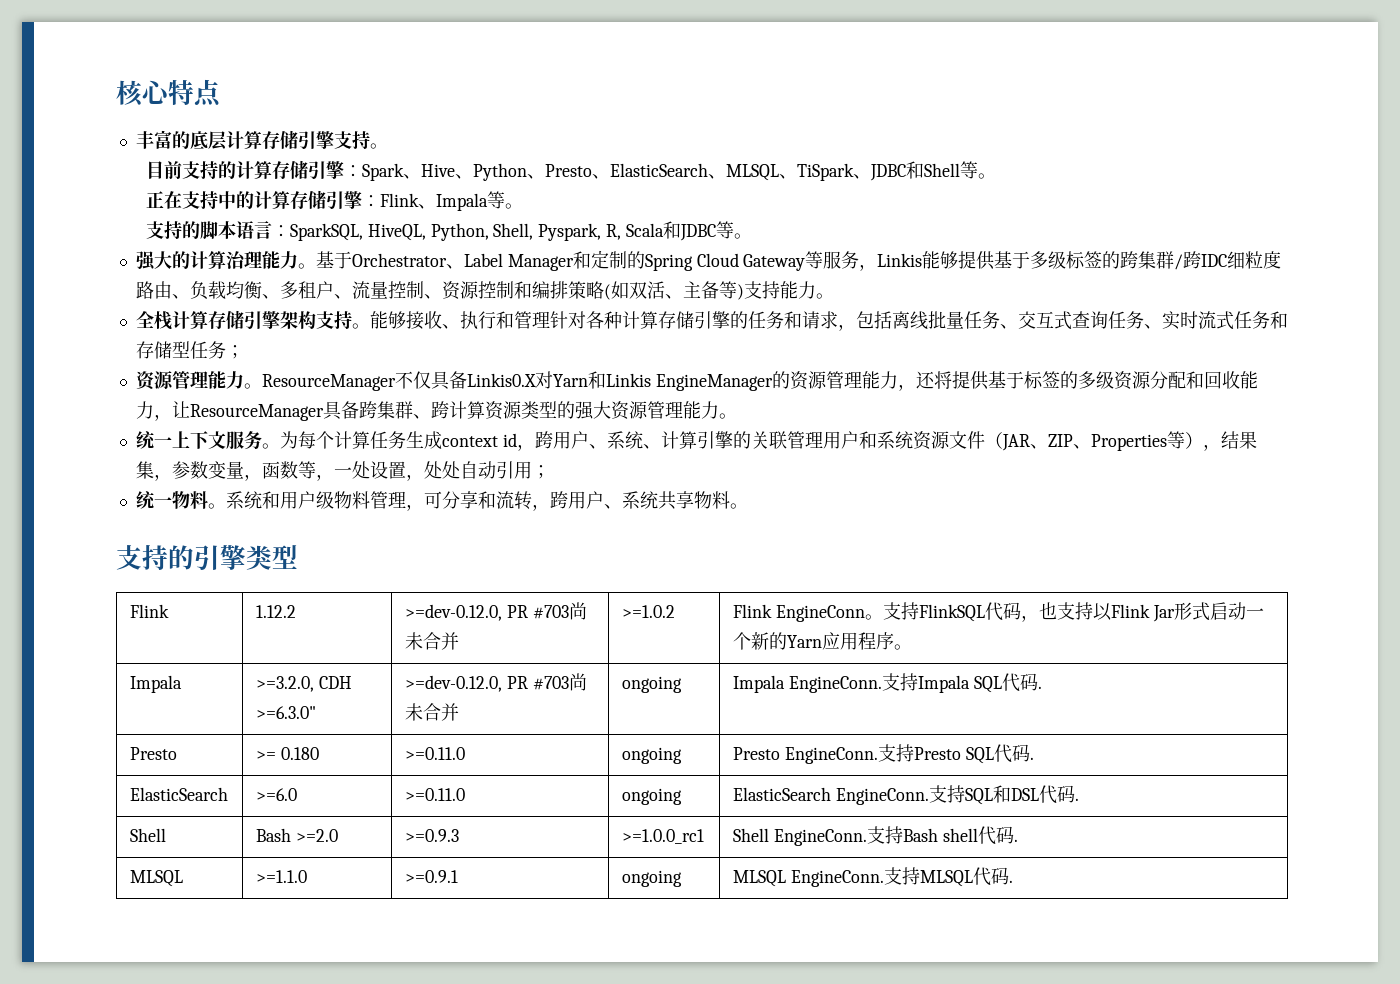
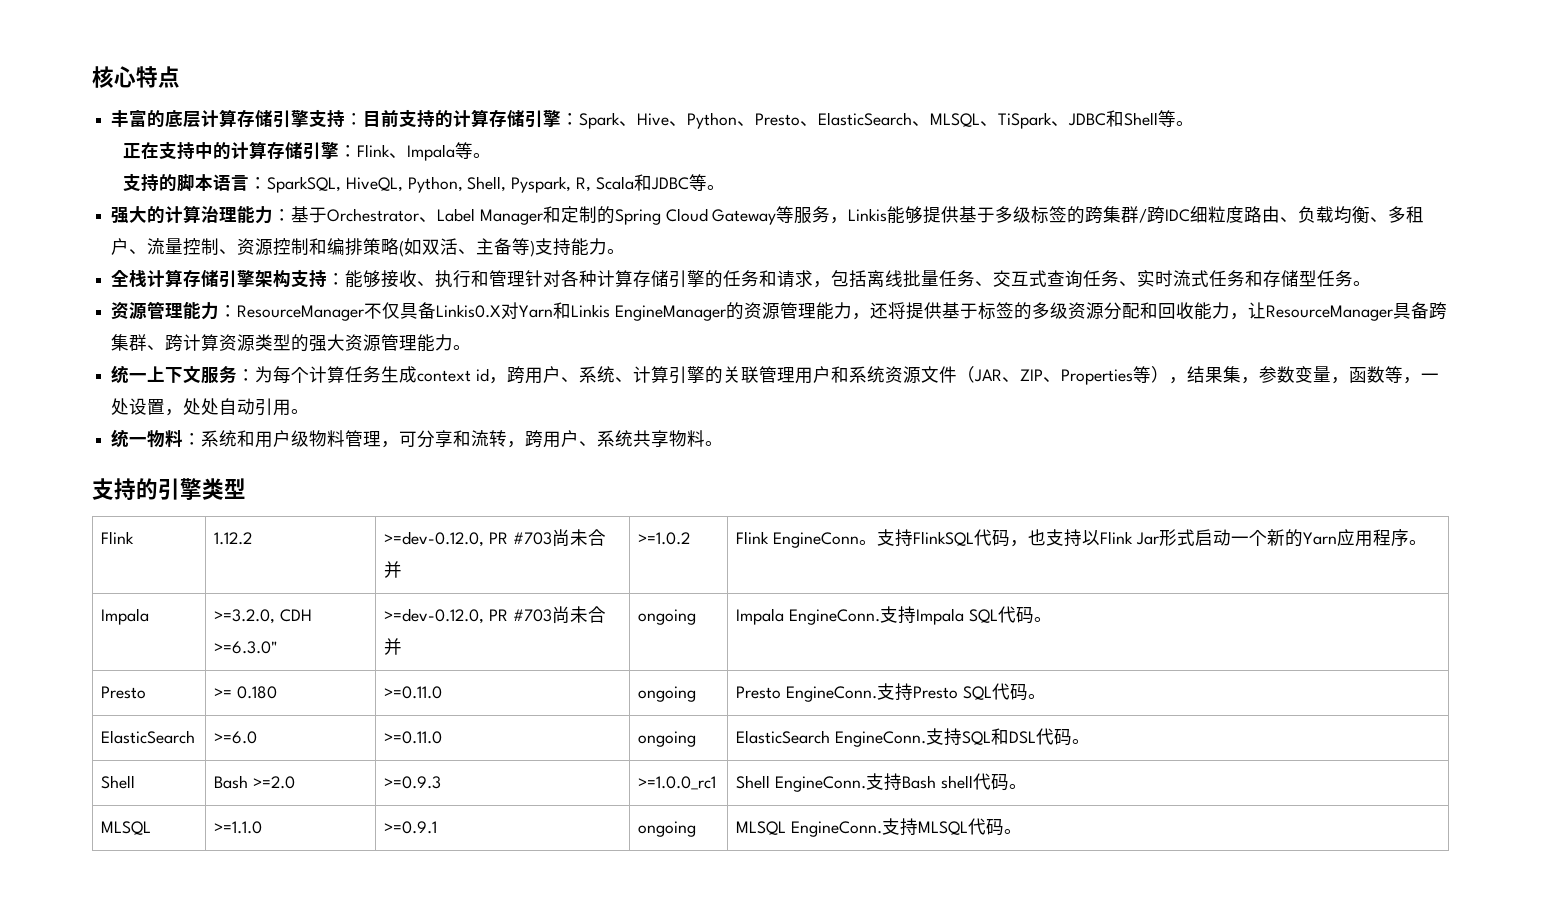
[369,143,388,149] 。 // -> [345,113,364,125] ：
[297,263,316,269] 。 -> [273,209,292,221] ：
[351,323,370,329] 。 -> [327,273,346,285] ：
[225,345,244,359] [135,371,262,390] ； // 资源管理能力。 -> [1353,281,1372,286] [111,301,238,320] 。 // 资源管理能力：
[261,443,280,449] 。 -> [237,369,256,381] ：
[531,465,550,479] ； -> [291,409,310,414] 。
[207,503,226,509] 。 -> [183,433,202,445] ：
[1037,686,1042,689] . -> [1033,617,1052,622] 。
[1029,757,1034,760] . -> [1027,694,1046,699] 。
[1074,798,1079,801] . -> [1072,739,1091,744] 。
[1013,839,1018,842] . -> [1008,784,1027,789] 。
[1008,880,1013,883] . -> [1004,829,1023,834] 。

